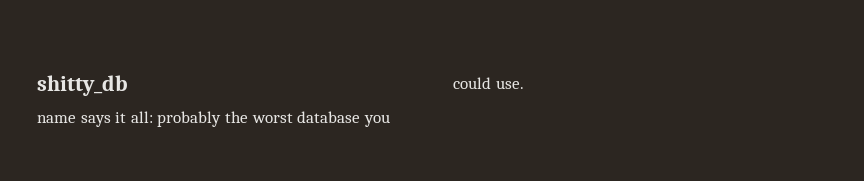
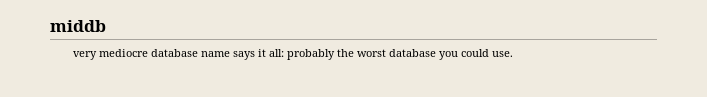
[37,75,128,96] shitty_db // -> [50,20,106,32] [73,49,199,60] middb // very mediocre database

